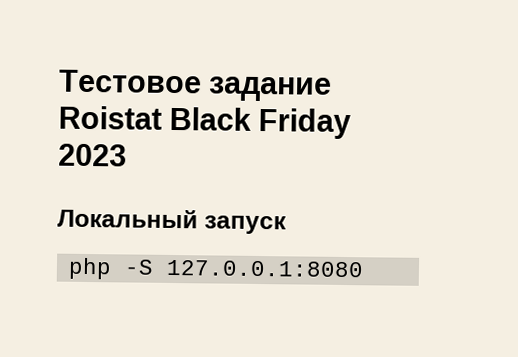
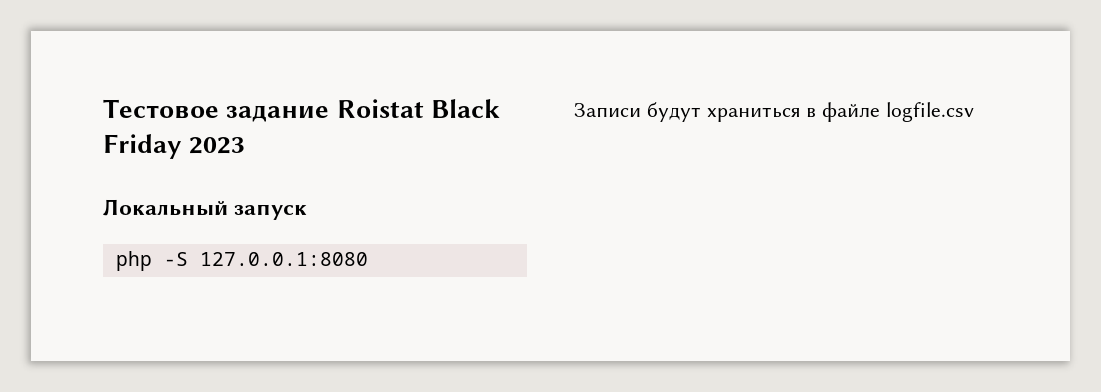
(365, 268) none -> [574,102,975,122] // Записи будут храниться в файле logfile.csv

